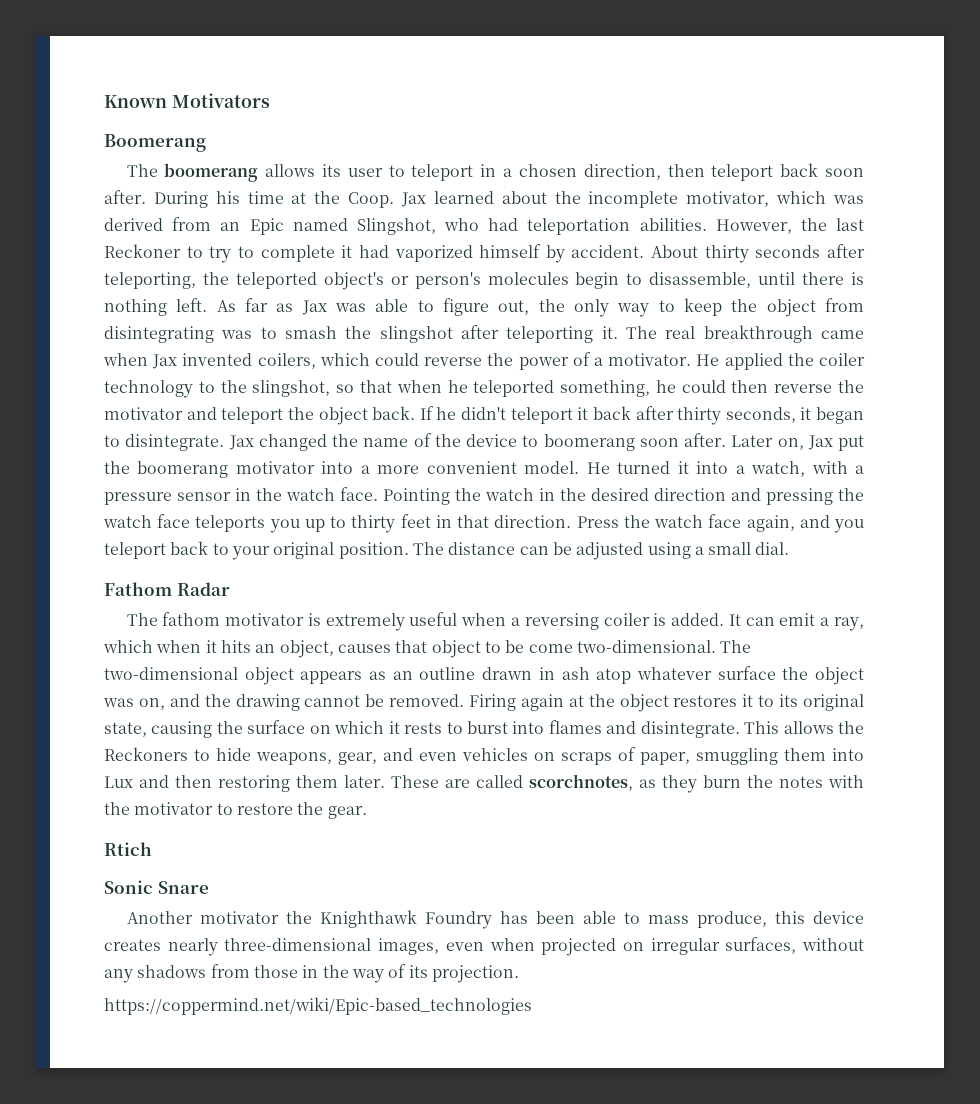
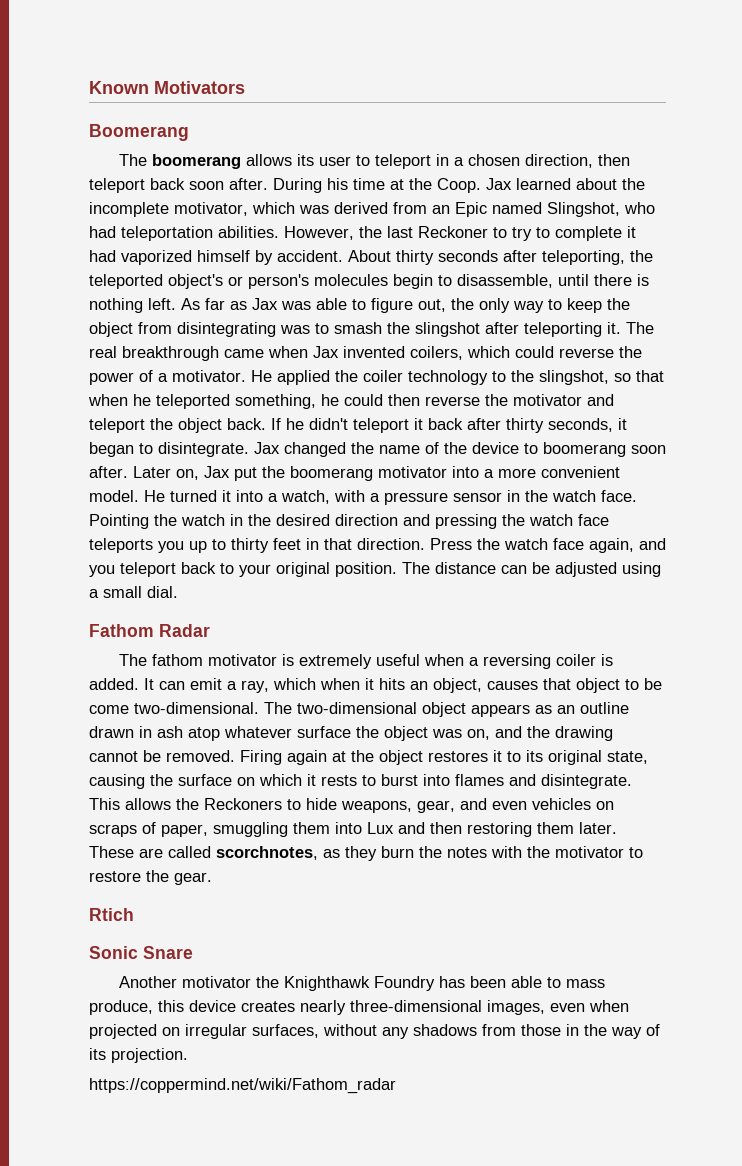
[104,997,532,1015] https://coppermind.net/wiki/Epic-based_technologies -> [89,1078,396,1094] https://coppermind.net/wiki/Fathom_radar

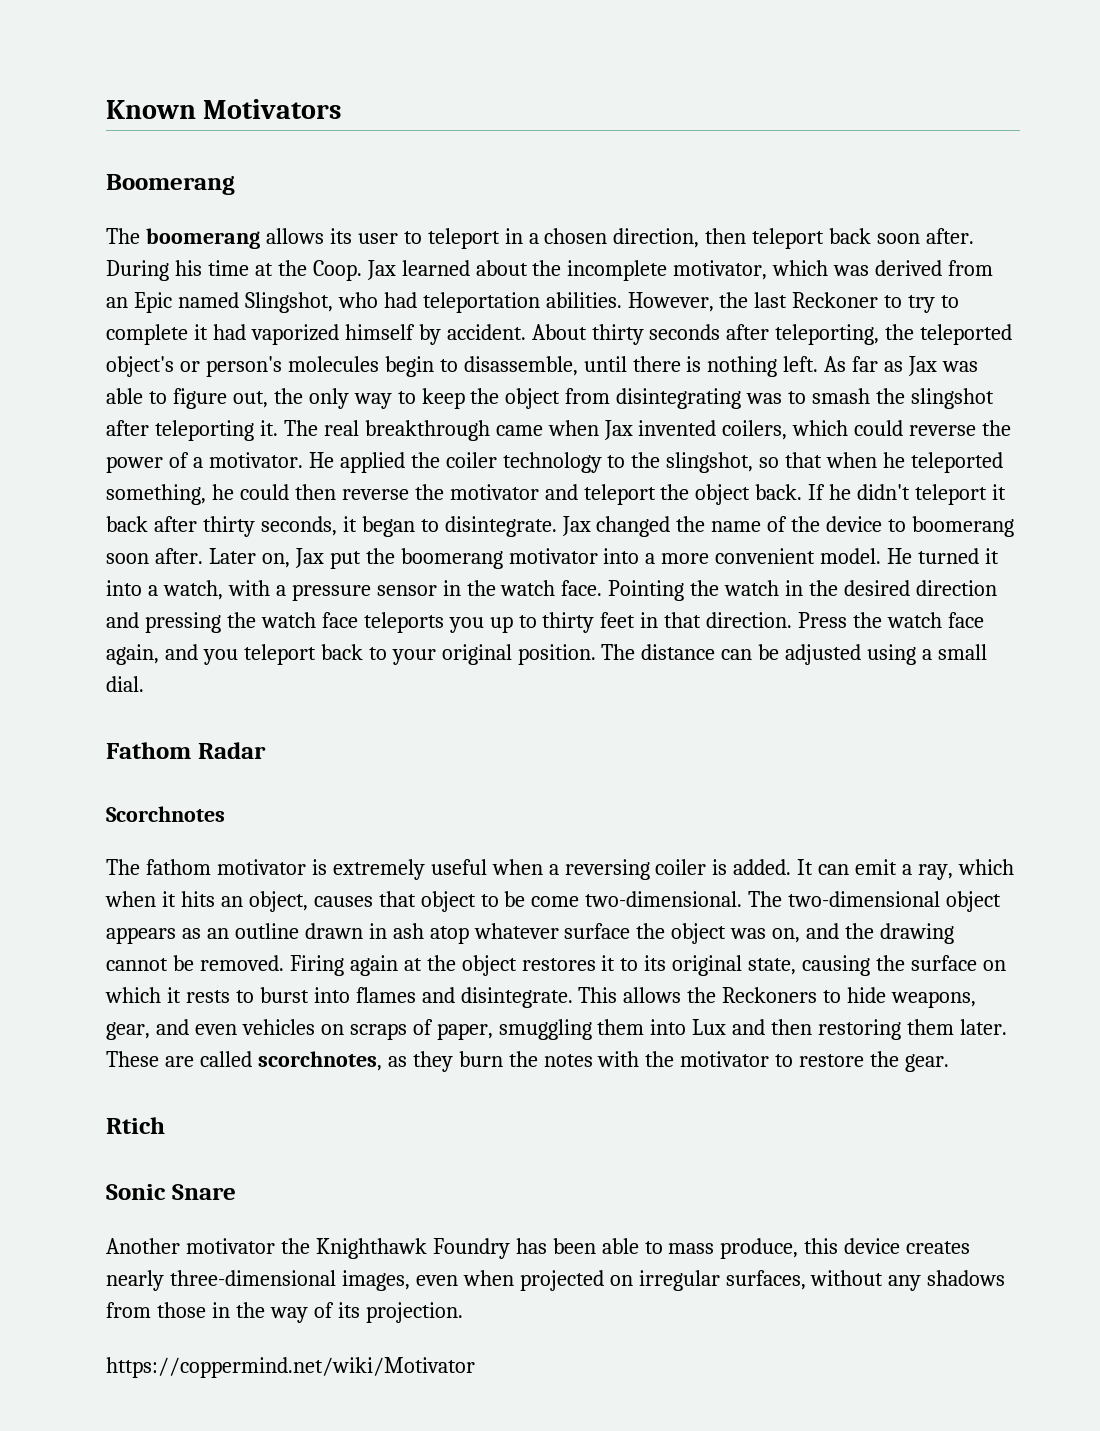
(210, 630) none -> [106,806,225,822] // Scorchnotes
[89,1078,396,1094] https://coppermind.net/wiki/Fathom_radar -> [106,1357,475,1378] https://coppermind.net/wiki/Motivator

